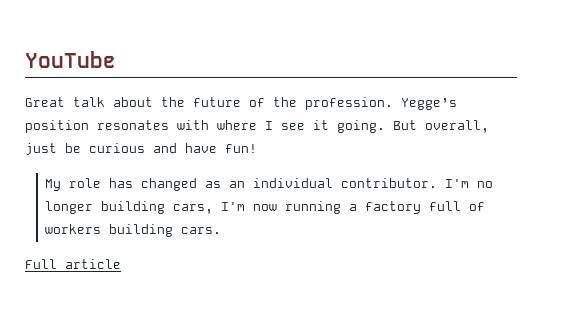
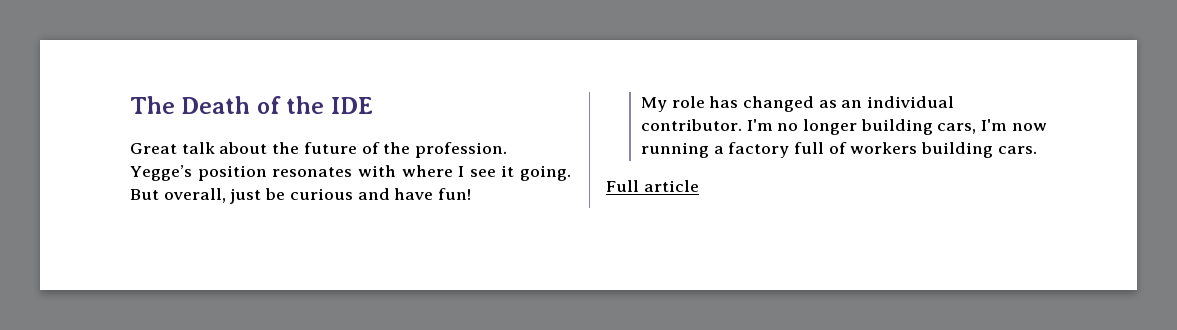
[25,51,116,68] YouTube -> [130,96,373,114] The Death of the IDE

